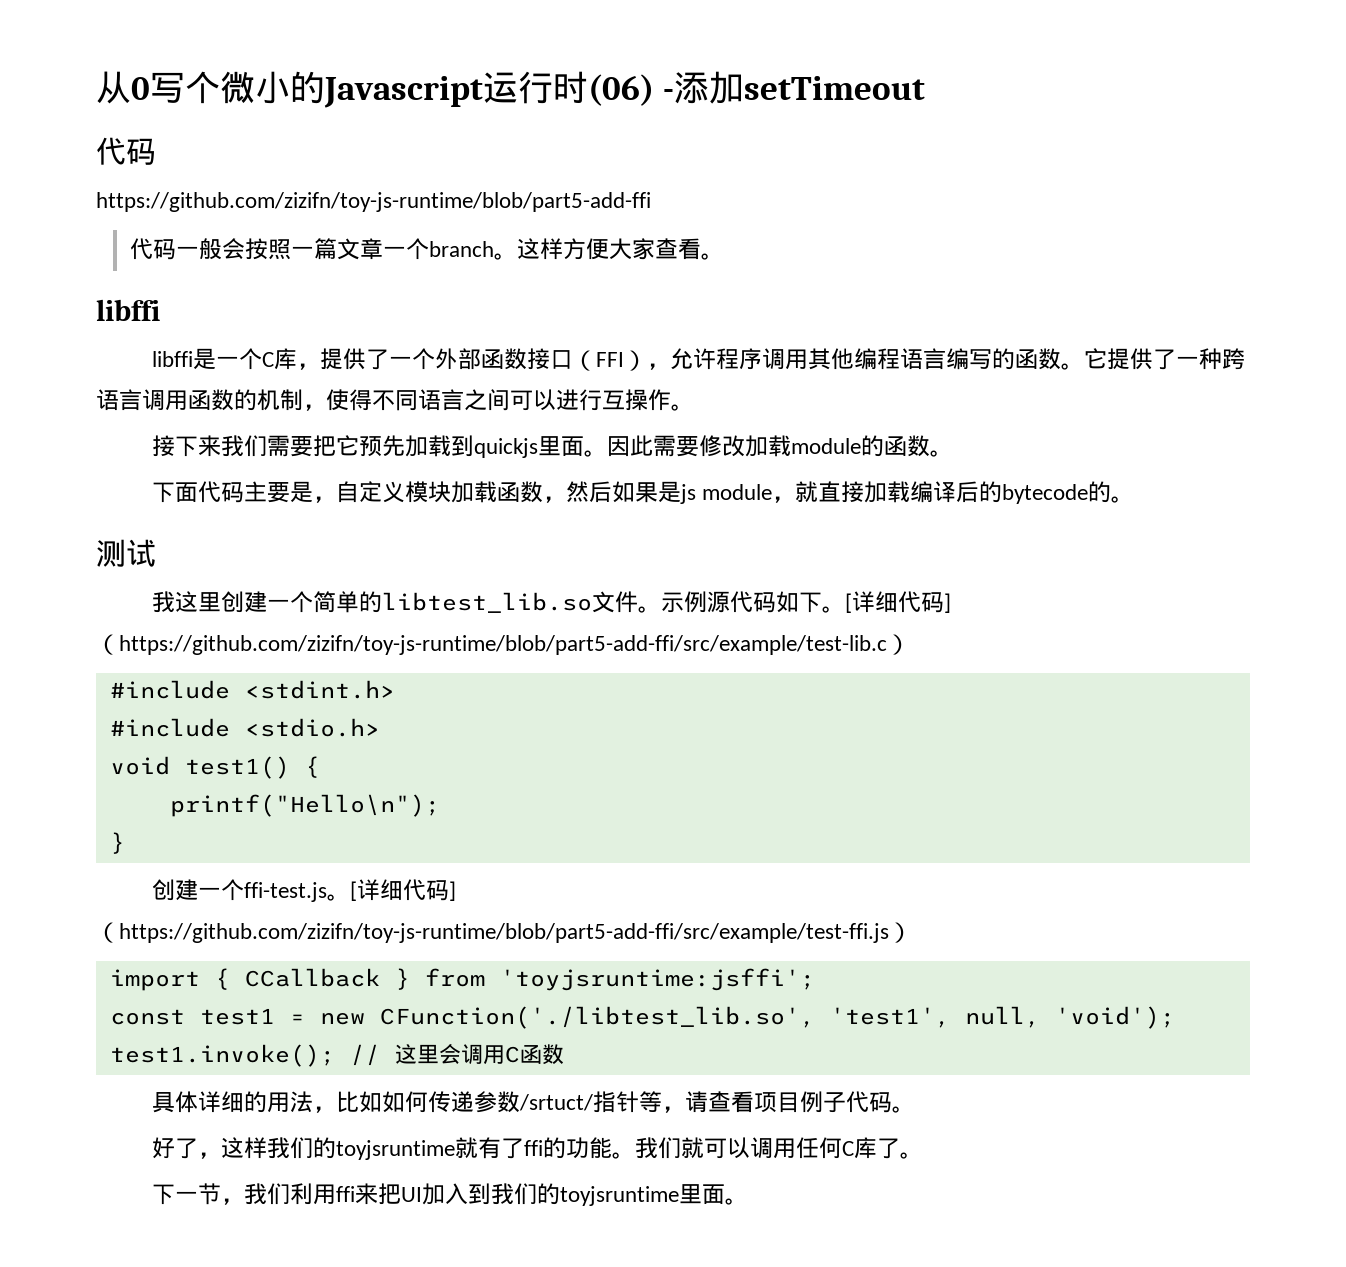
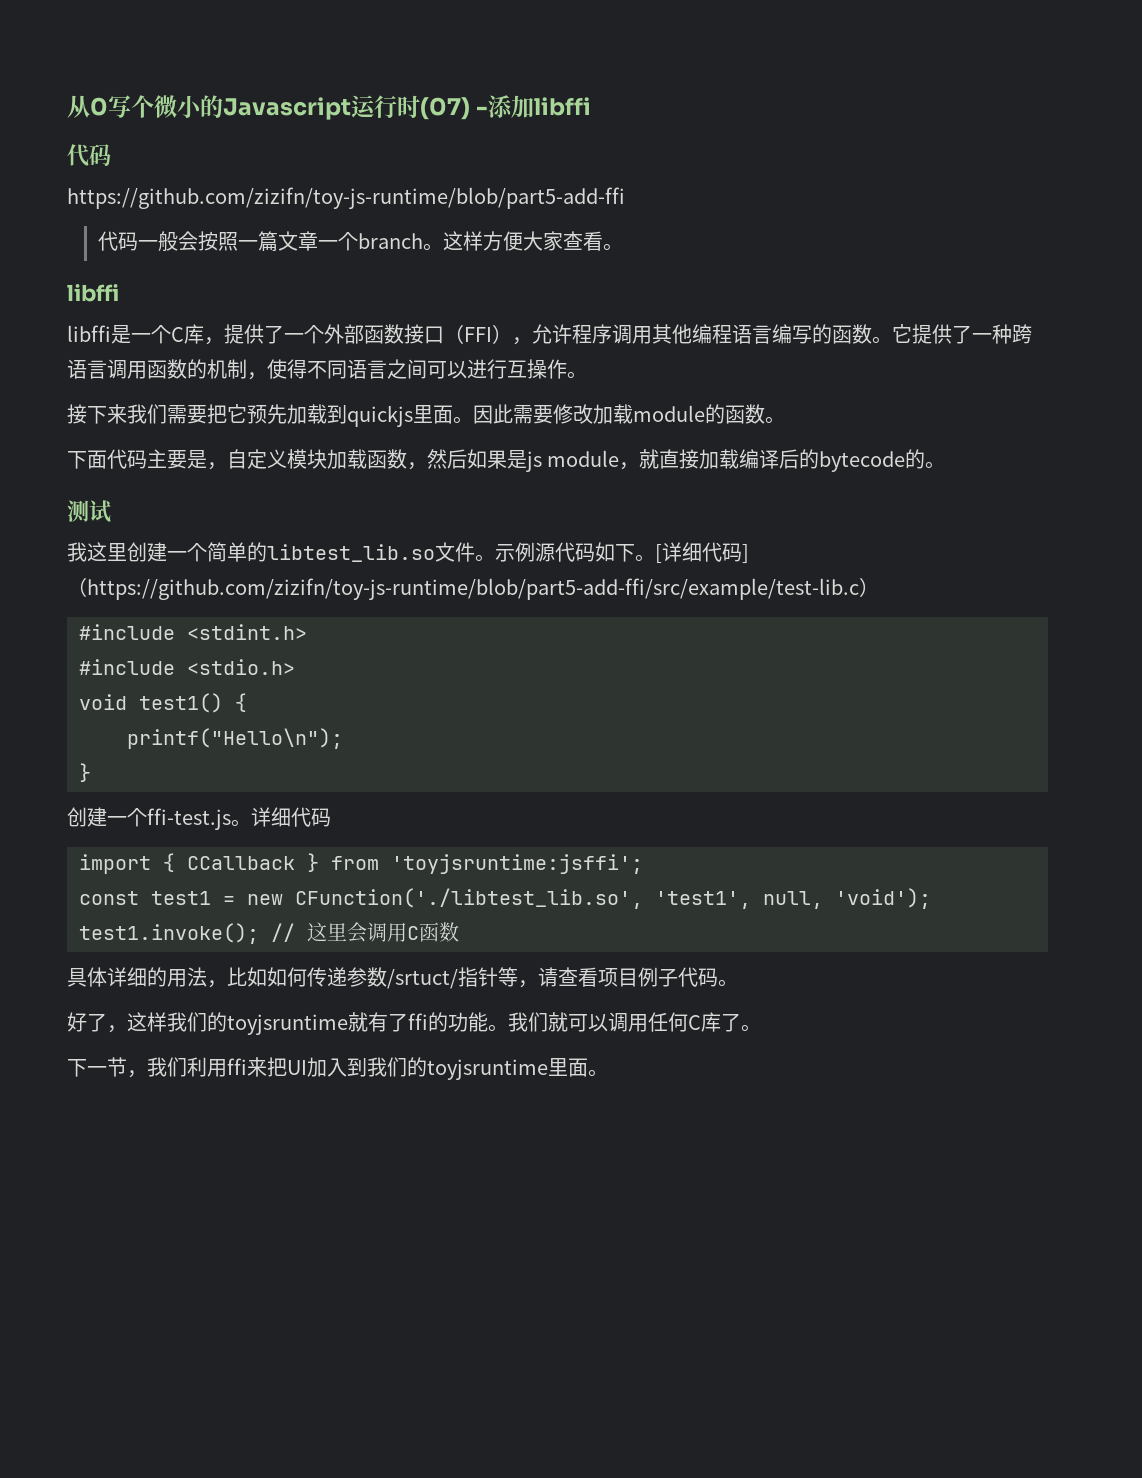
[588,74,654,106] (06) -> [420,97,470,120] (07)
[744,76,926,100] setTimeout -> [534,97,592,116] libffi
[349,879,456,901] [96,922,912,943] [详细代码]（https://github.com/zizifn/toy-js-runtime/blob/part5-add-ffi/src/example/test-ffi.js） -> [251,807,331,827] 详细代码

